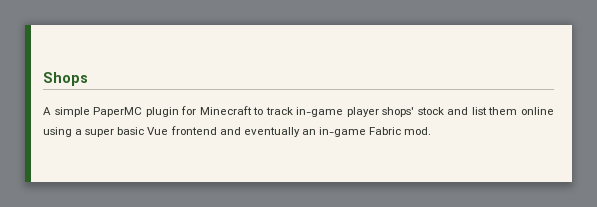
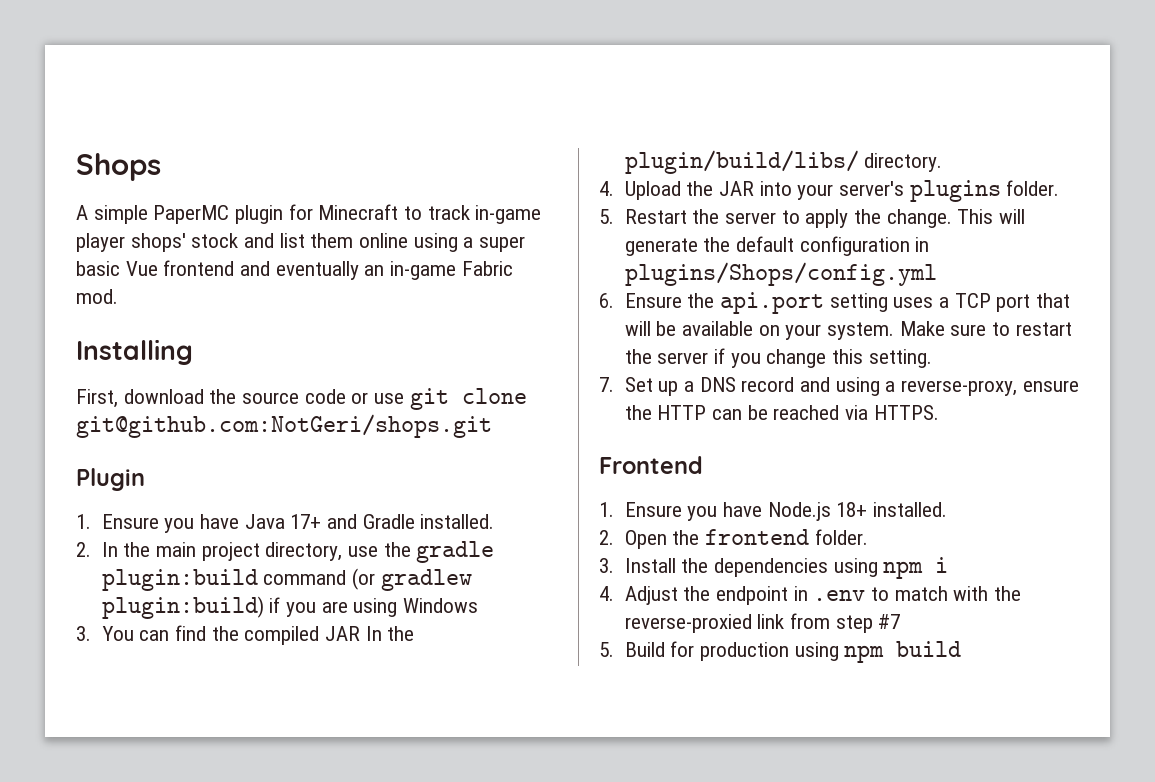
(432, 131) none -> [76,339,193,365] [76,388,527,410] [76,414,492,438] [76,468,145,491] [76,514,495,533] [76,541,495,563] [101,568,472,591] [101,596,478,619] [76,625,415,645] [624,150,943,174] [599,180,1060,202] [599,209,1025,228] [624,236,930,256] [624,262,937,286] [599,292,1070,314] [624,321,1072,340] [624,348,932,368] [599,377,1079,396] [624,405,939,420] [599,456,703,474] [599,502,947,521] [599,529,868,549] [599,557,949,579] [599,586,1021,605] [624,613,901,633] [599,641,962,663] // Installing // First, download the source code or use git clone git@github.com:NotGeri/shops.git // Plugin // 1. Ensure you have Java 17+ and Gradle installed. // 2. In the main project directory, use the gradle plugin:build command (or gradlew plugin:build) if you are using Windows // 3. You can find the compiled JAR In the plugin/build/libs/ directory. // 4. Upload the JAR into your server's plugins folder. // 5. Restart the server to apply the change. This will generate the default configuration in plugins/Shops/config.yml // 6. Ensure the api.port setting uses a TCP port that will be available on your system. Make sure to restart the server if you change this setting. // 7. Set up a DNS record and using a reverse-proxy, ensure the HTTP can be reached via HTTPS. // Frontend // 1. Ensure you have Node.js 18+ installed. // 2. Open the frontend folder. // 3. Install the dependencies using npm i // 4. Adjust the endpoint in .env to match with the reverse-proxied link from step #7 // 5. Build for production using npm build

